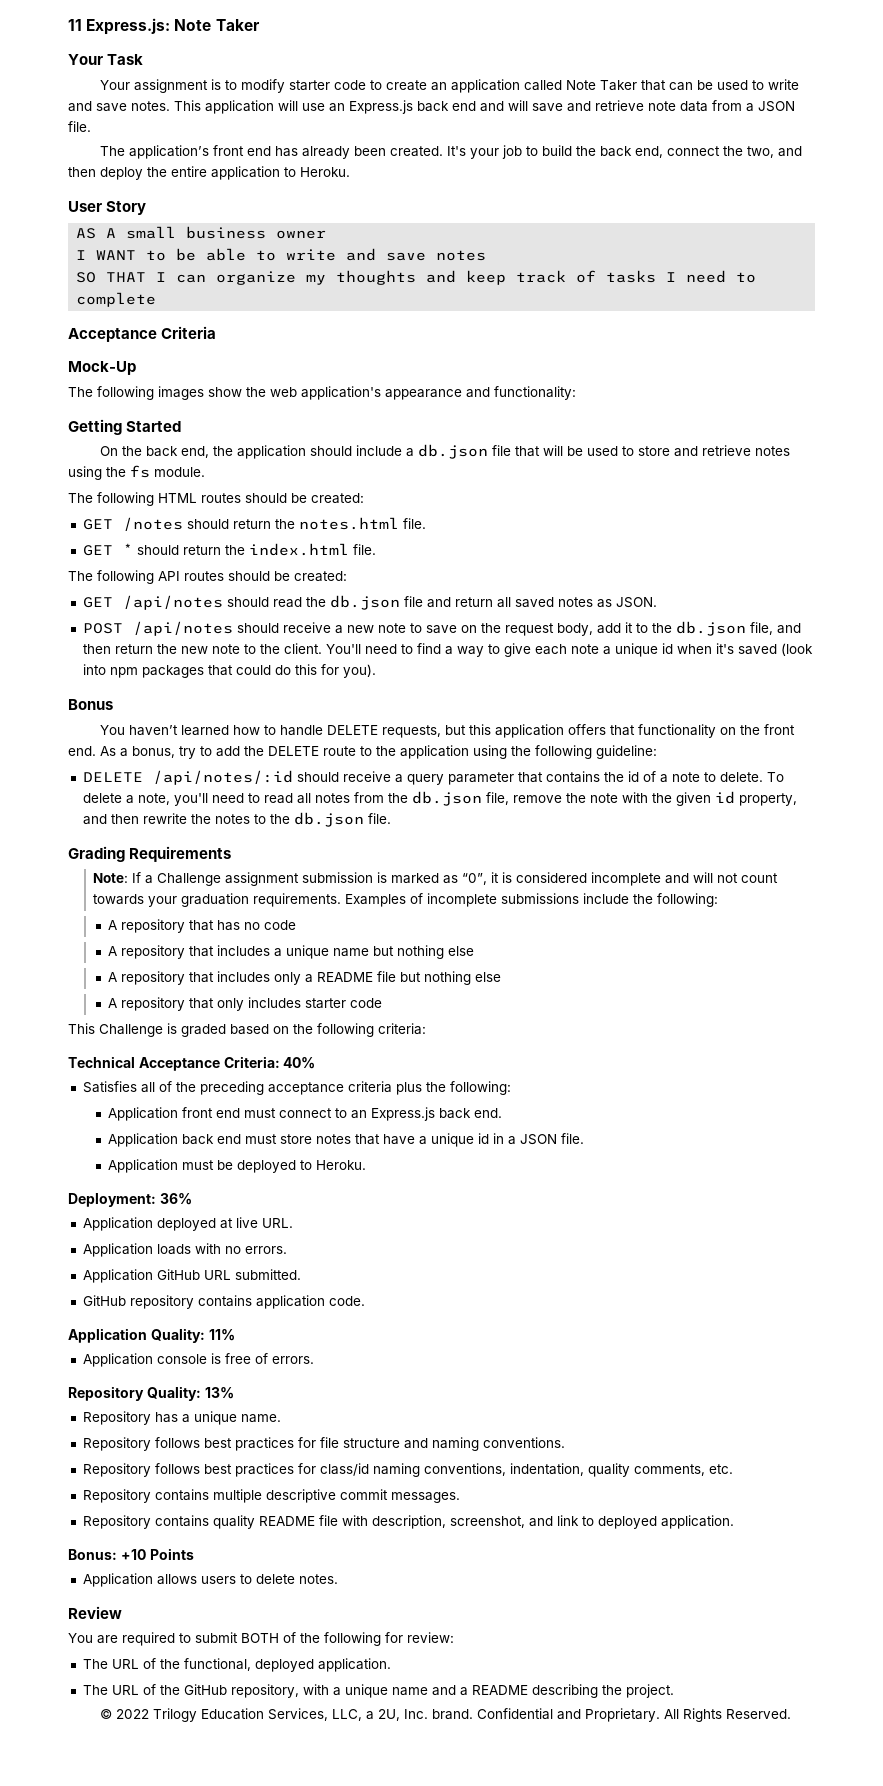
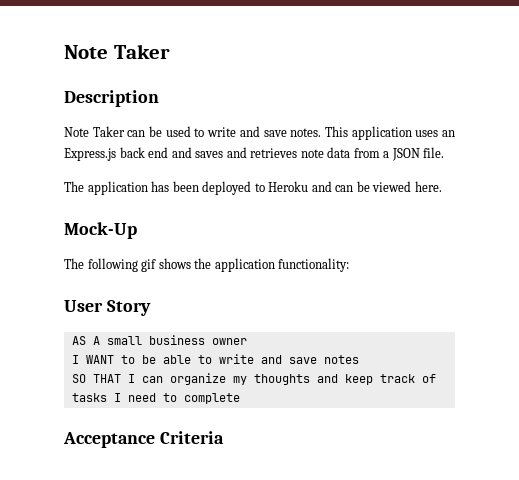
[68,18,171,35] 11 Express.js: -> (64, 52) none
[68,54,144,65] [99,79,666,93] Your Task // Your assignment is to modify starter code to create an application called Note Taker that -> [64,90,159,107] [64,126,125,137] Description // Note Taker
[278,100,325,111] will use -> [415,130,439,137] uses
[508,100,644,112] will save and retrieve -> [195,147,298,158] saves and retrieves
[128,145,802,159] [68,166,350,180] application’s front end has already been created. It's your job to build the back end, connect the two, and then deploy the entire application to Heroku. -> [87,181,442,195] [64,222,137,239] [64,258,350,272] application has been deployed to Heroku and can be viewed here. // Mock-Up // The following gif shows the application functionality:
[68,361,136,375] [68,386,576,400] [68,419,182,435] [99,444,790,459] [68,465,205,480] [68,492,364,506] [82,517,426,531] [82,543,376,556] [68,570,347,584] [82,595,657,610] [82,621,801,636] [82,643,813,657] [82,664,376,678] [68,699,113,710] [99,724,795,738] [68,745,657,759] [82,770,784,785] [82,791,797,806] [82,812,391,827] [68,846,232,862] [93,872,779,886] [93,893,719,907] [107,919,296,933] [107,945,474,959] [107,971,501,985] [107,997,382,1011] [68,1023,426,1037] [68,1056,316,1071] [82,1081,511,1095] [107,1107,502,1121] [107,1133,584,1147] [107,1159,366,1173] [68,1193,192,1207] [82,1217,293,1231] [82,1243,287,1257] [82,1269,301,1283] [82,1295,365,1309] [68,1328,235,1343] [82,1353,314,1367] [68,1386,234,1401] [82,1411,281,1425] [82,1437,565,1451] [82,1463,733,1477] [82,1489,460,1503] [82,1515,734,1529] [68,1548,194,1560] [82,1573,338,1587] [68,1606,122,1619] [68,1632,454,1646] [82,1658,391,1672] [82,1684,674,1698] [99,1708,791,1722] // Mock-Up // The following images show the web application's appearance and functionality: // Getting Started // On the back end, the application should include a db.json file that will be used to store and retrieve notes using the fs module. // The following HTML routes should be created: // GET /notes should return the notes.html file. // GET * should return the index.html file. // The following API routes should be created: // GET /api/notes should read the db.json file and return all saved notes as JSON. // POST /api/notes should receive a new note to save on the request body, add it to the db.json file, and then return the new note to the client. You'll need to find a way to give each note a unique id when it's saved (look into npm packages that could do this for you). // Bonus // You haven’t learned how to handle DELETE requests, but this application offers that functionality on the front end. As a bonus, try to add the DELETE route to the application using the following guideline: // DELETE /api/notes/:id should receive a query parameter that contains the id of a note to delete. To delete a note, you'll need to read all notes from the db.json file, remove the note with the given id property, and then rewrite the notes to the db.json file. // Grading Requirements // Note: If a Challenge assignment submission is marked as “0”, it is considered incomplete and will not count towards your graduation requirements. Examples of incomplete submissions include the following: // A repository that has no code // A repository that includes a unique name but nothing else // A repository that includes only a README file but nothing else // A repository that only includes starter code // This Challenge is graded based on the following criteria: // Technical Acceptance Criteria: 40% // Satisfies all of the preceding acceptance criteria plus the following: // Application front end must connect to an Express.js back end. // Application back end must store notes that have a unique id in a JSON file. // Application must be deployed to Heroku. // Deployment: 36% // Application deployed at live URL. // Application loads with no errors. // Application GitHub URL submitted. // GitHub repository contains application code. // Application Quality: 11% // Application console is free of errors. // Repository Quality: 13% // Repository has a unique name. // Repository follows best practices for file structure and naming conventions. // Repository follows best practices for class/id naming conventions, indentation, quality comments, etc. // Repository contains multiple descriptive commit messages. // Repository contains quality README file with description, screenshot, and link to deployed application. // Bonus: +10 Points // Application allows users to delete notes. // Review // You are required to submit BOTH of the following for review: // The URL of the functional, deployed application. // The URL of the GitHub repository, with a unique name and a README describing the project. // © 2022 Trilogy Education Services, LLC, a 2U, Inc. brand. Confidential and Proprietary. All Rights Reserved. -> (224, 437) none

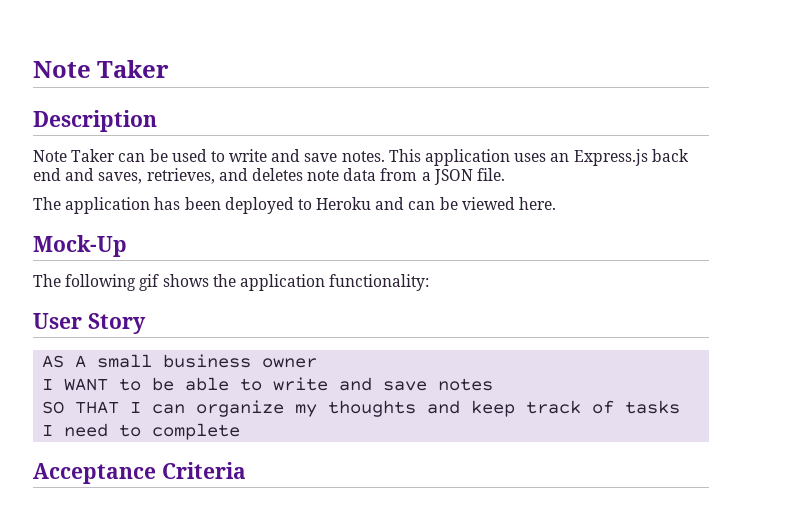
[195,147,298,158] saves and retrieves -> [98,168,303,184] saves, retrieves, and deletes

